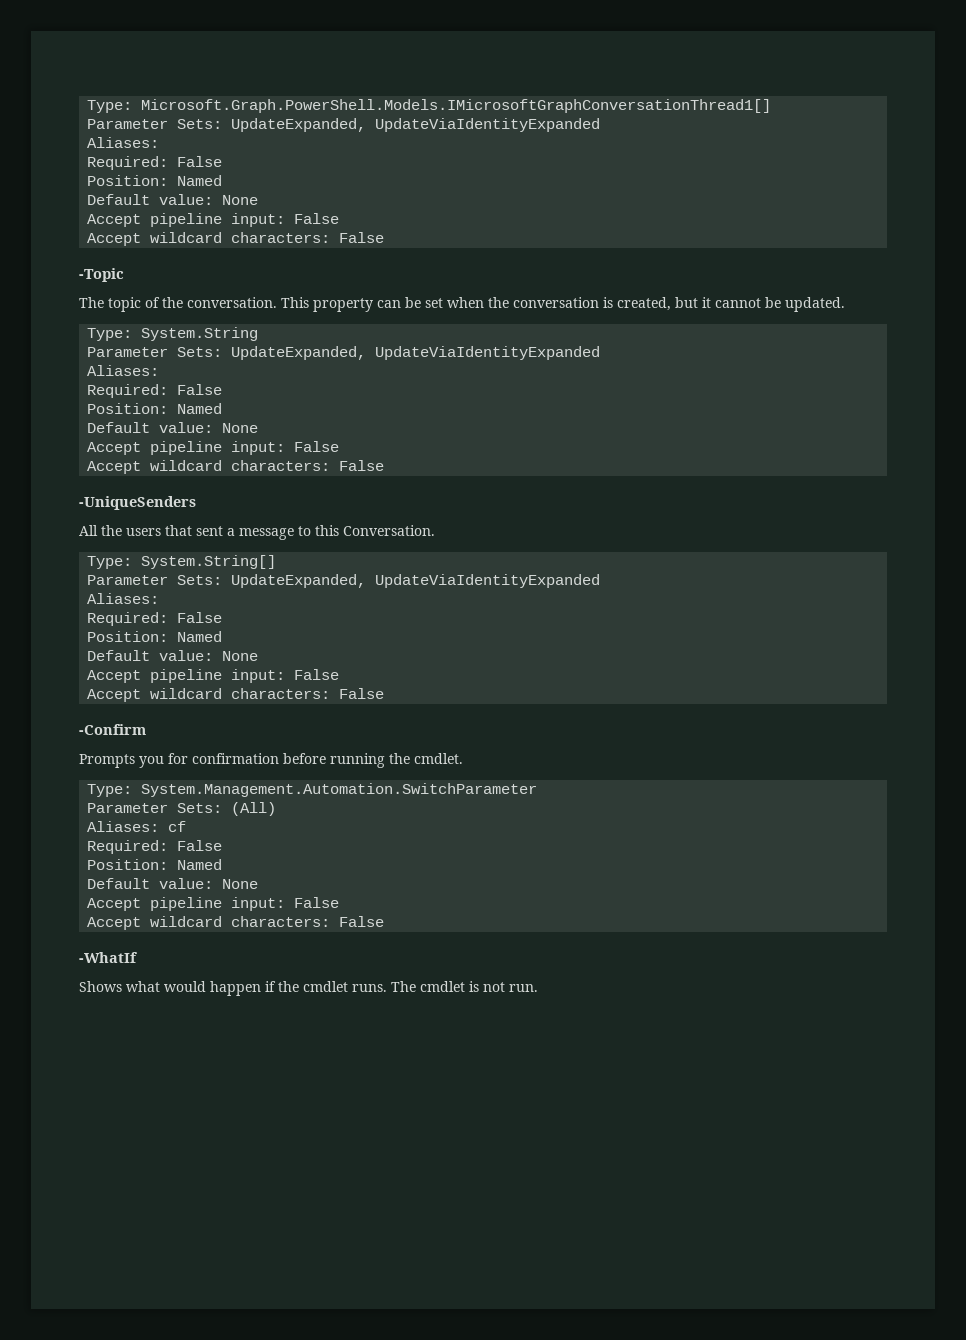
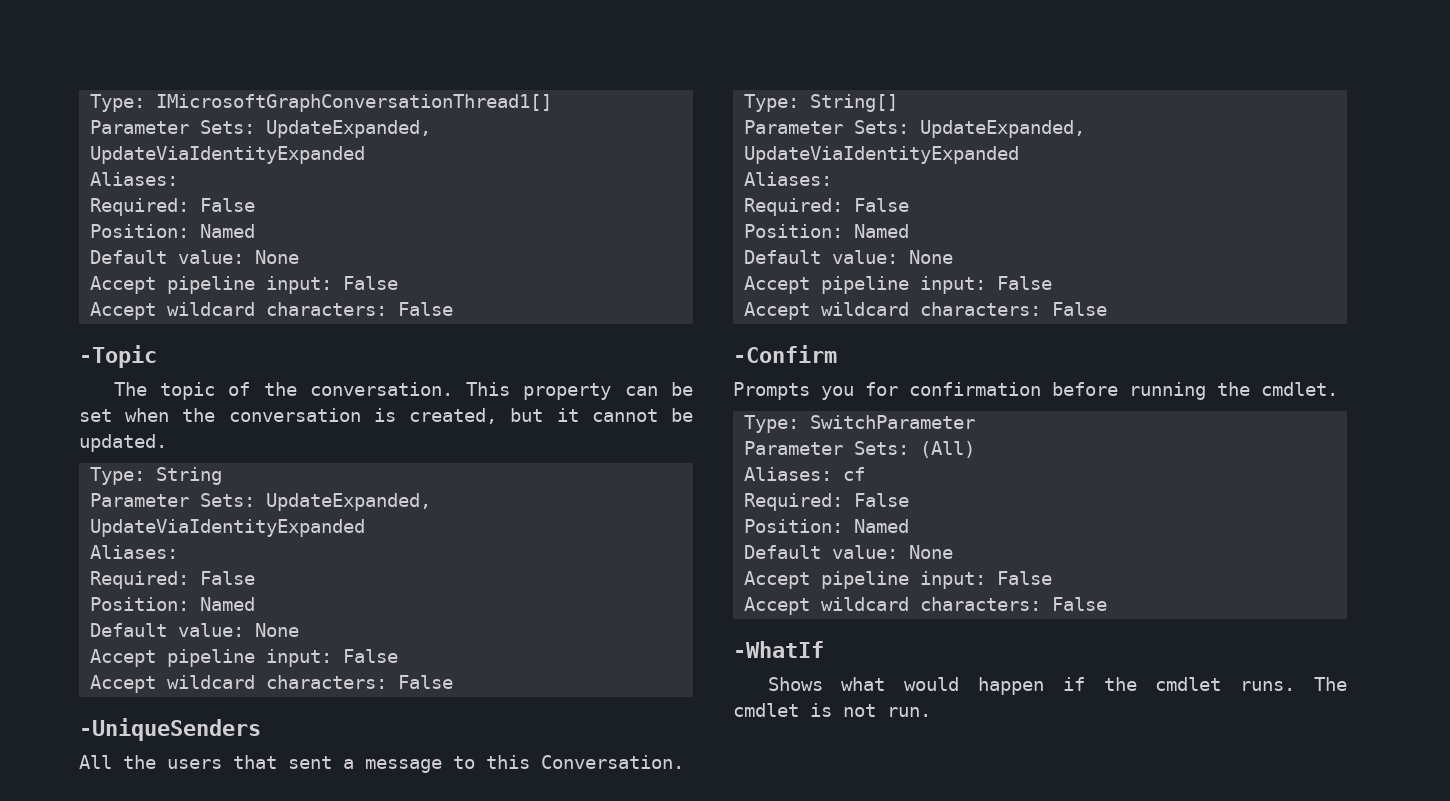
[87,99,772,113] Type: Microsoft.Graph.PowerShell.Models.IMicrosoftGraphConversationThread1[] -> [90,94,553,112] Type: IMicrosoftGraphConversationThread1[]
[141,327,259,341] System.String -> [156,467,223,485] String
[141,555,277,569] System.String[] -> [810,94,899,112] String[]
[141,783,538,797] System.Management.Automation.SwitchParameter -> [810,415,976,429] SwitchParameter

